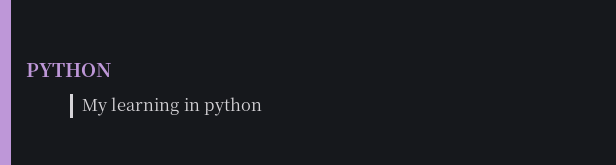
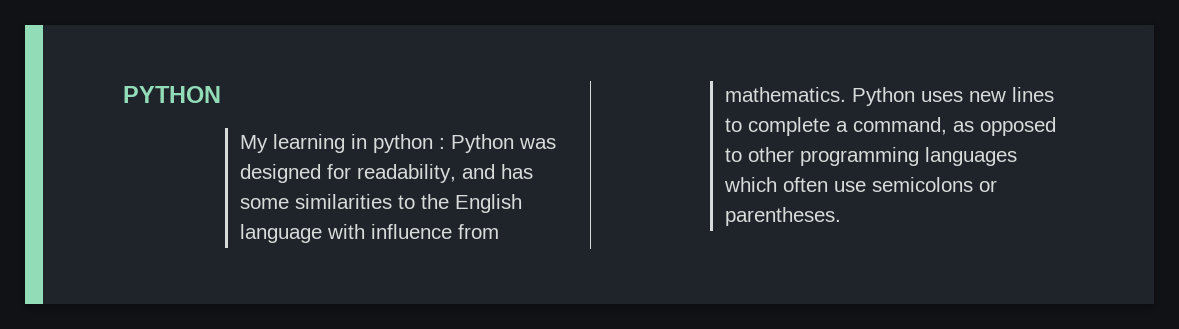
(263, 106) none -> [438,134,556,153] [239,164,533,183] [239,194,522,213] [239,224,499,243] [724,87,1054,106] [724,117,1056,136] [724,147,1017,166] [723,177,997,192] [724,207,841,226] : Python was designed for readability, and has some similarities to the English language with influence from mathematics. Python uses new lines to complete a command, as opposed to other programming languages which often use semicolons or parentheses.

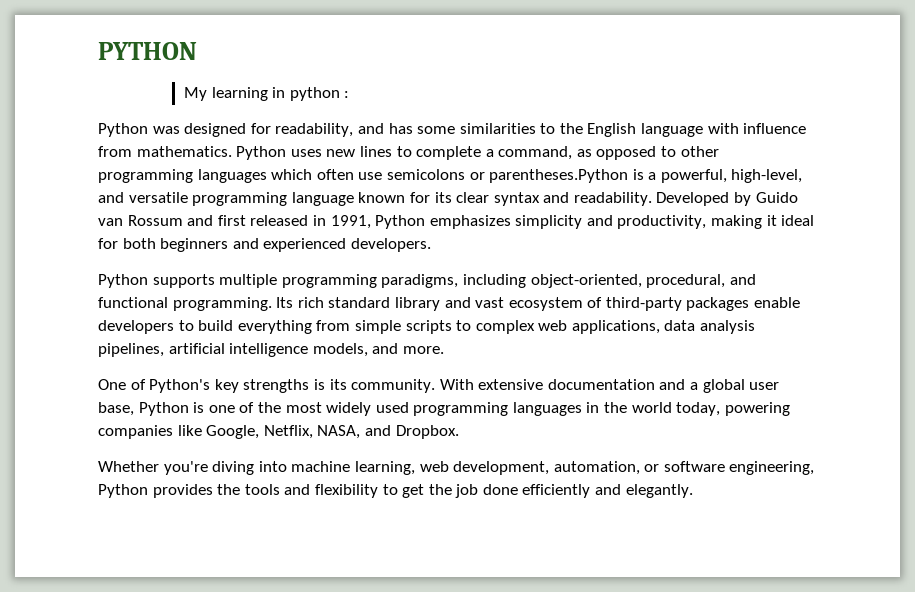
(445, 143) none -> (350, 94) //
[724,207,841,226] parentheses. -> [489,169,803,183] [98,192,798,206] [98,215,815,229] [98,238,431,252] [98,274,756,288] [98,297,801,311] [98,320,756,334] [98,343,444,357] [98,379,780,393] [98,402,790,416] [98,425,459,439] [98,461,815,475] [98,484,693,498] parentheses.Python is a powerful, high-level, and versatile programming language known for its clear syntax and readability. Developed by Guido van Rossum and first released in 1991, Python emphasizes simplicity and productivity, making it ideal for both beginners and experienced developers. // Python supports multiple programming paradigms, including object-oriented, procedural, and functional programming. Its rich standard library and vast ecosystem of third-party packages enable developers to build everything from simple scripts to complex web applications, data analysis pipelines, artificial intelligence models, and more. // One of Python's key strengths is its community. With extensive documentation and a global user base, Python is one of the most widely used programming languages in the world today, powering companies like Google, Netflix, NASA, and Dropbox. // Whether you're diving into machine learning, web development, automation, or software engineering, Python provides the tools and flexibility to get the job done efficiently and elegantly.

